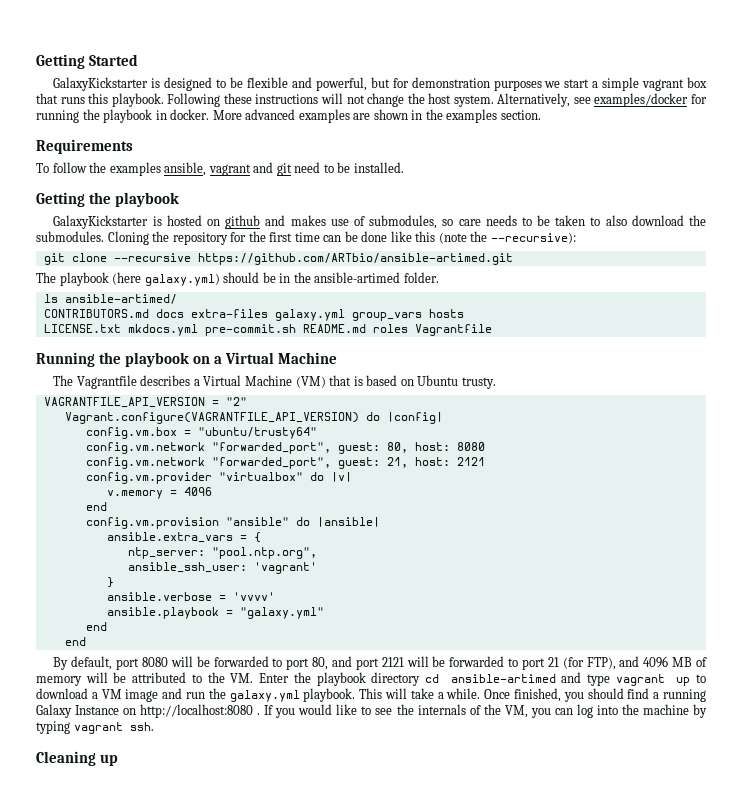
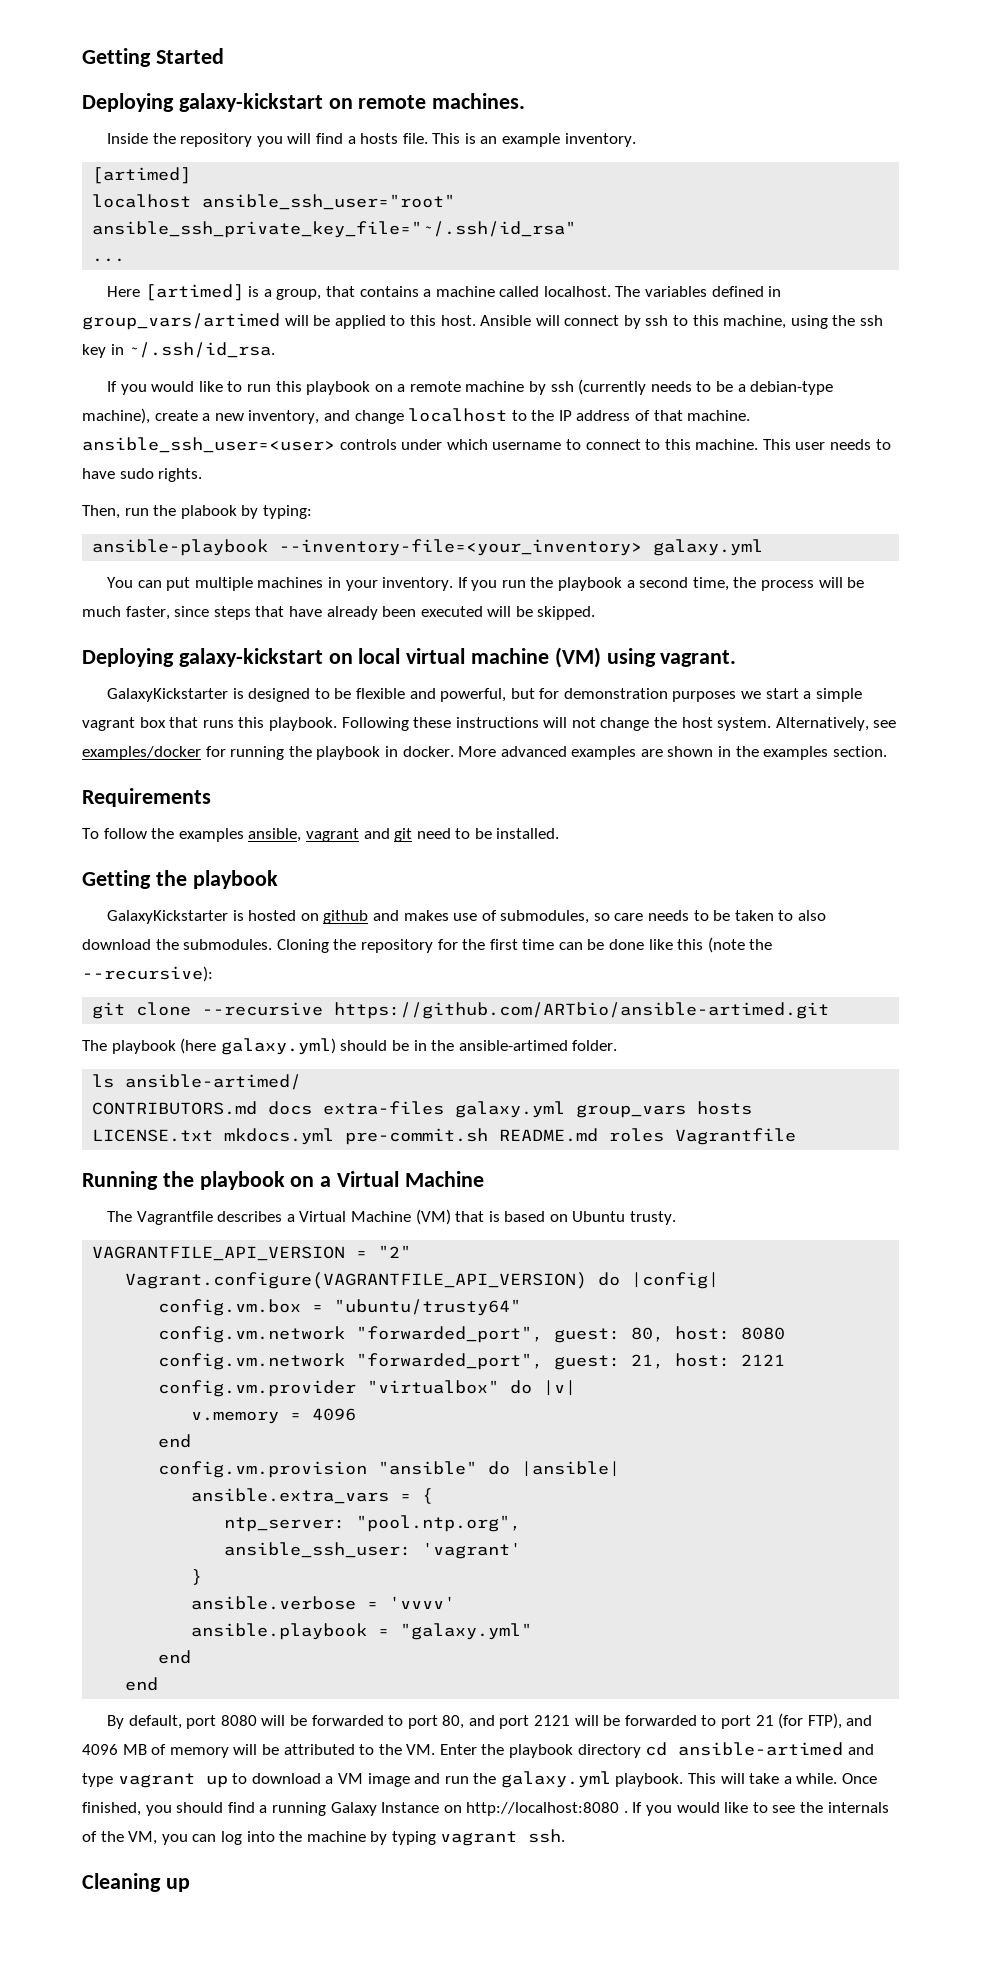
(139, 60) none -> [82,93,526,112] [106,133,636,147] [92,167,192,184] [92,194,456,210] [92,221,577,238] [92,258,126,262] [106,284,782,301] [82,313,884,330] [82,342,276,358] [106,379,834,395] [82,408,751,424] [82,437,891,453] [82,468,203,482] [82,505,312,519] [92,539,764,556] [106,577,865,591] [82,606,596,620] [82,647,737,668] // Deploying galaxy-kickstart on remote machines. // Inside the repository you will find a hosts file. This is an example inventory. // [artimed] // localhost ansible_ssh_user="root" ansible_ssh_private_key_file="~/.ssh/id_rsa" // ... // Here [artimed] is a group, that contains a machine called localhost. The variables defined in group_vars/artimed will be applied to this host. Ansible will connect by ssh to this machine, using the ssh key in ~/.ssh/id_rsa. // If you would like to run this playbook on a remote machine by ssh (currently needs to be a debian-type machine), create a new inventory, and change localhost to the IP address of that machine. ansible_ssh_user=<user> controls under which username to connect to this machine. This user needs to have sudo rights. // Then, run the plabook by typing: // ansible-playbook --inventory-file=<your_inventory> galaxy.yml // You can put multiple machines in your inventory. If you run the playbook a second time, the process will be much faster, since steps that have already been executed will be skipped. // Deploying galaxy-kickstart on local virtual machine (VM) using vagrant.

